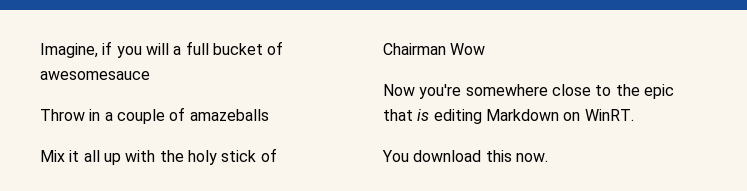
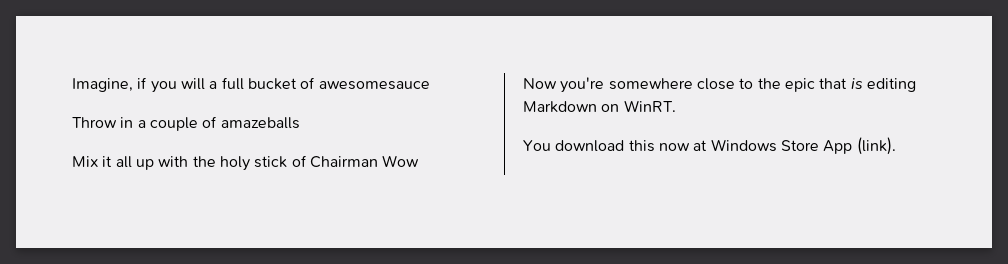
[515,153,548,162] now. -> [658,137,896,155] now at Windows Store App (link).

